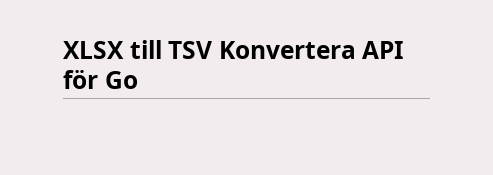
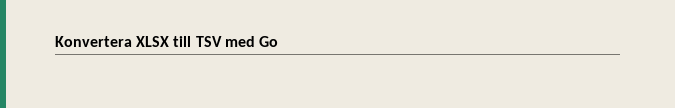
(63, 50) none -> [55,36,132,47] Konvertera
[218,41,405,59] [63,69,98,89] Konvertera API för -> [224,36,255,47] med

